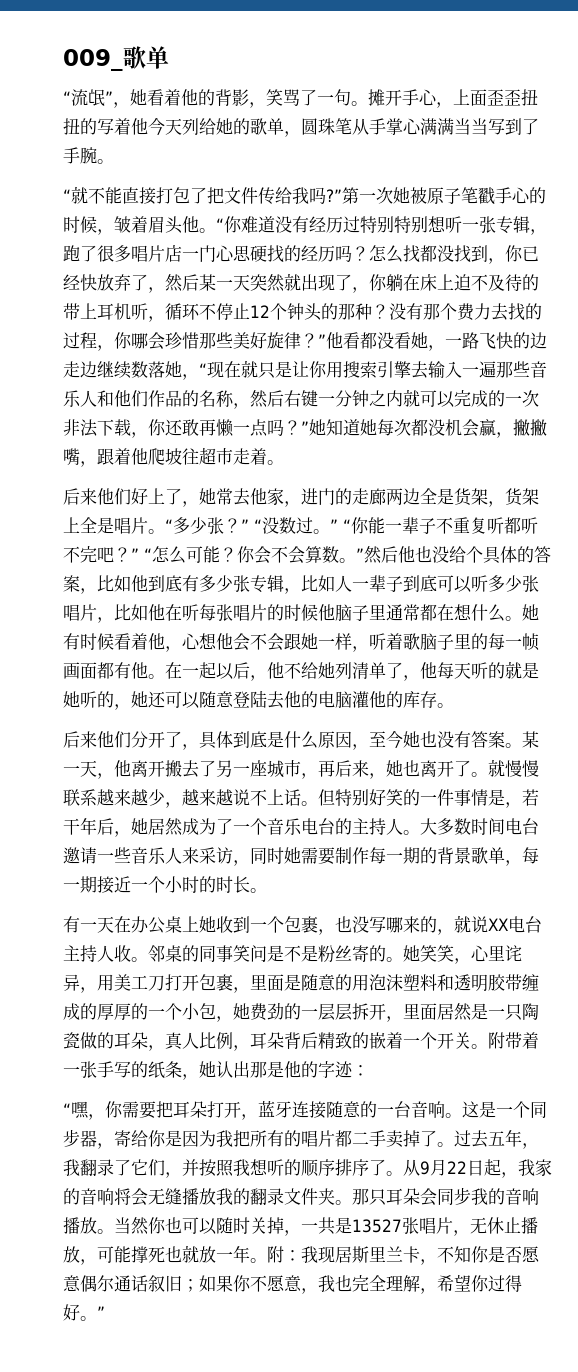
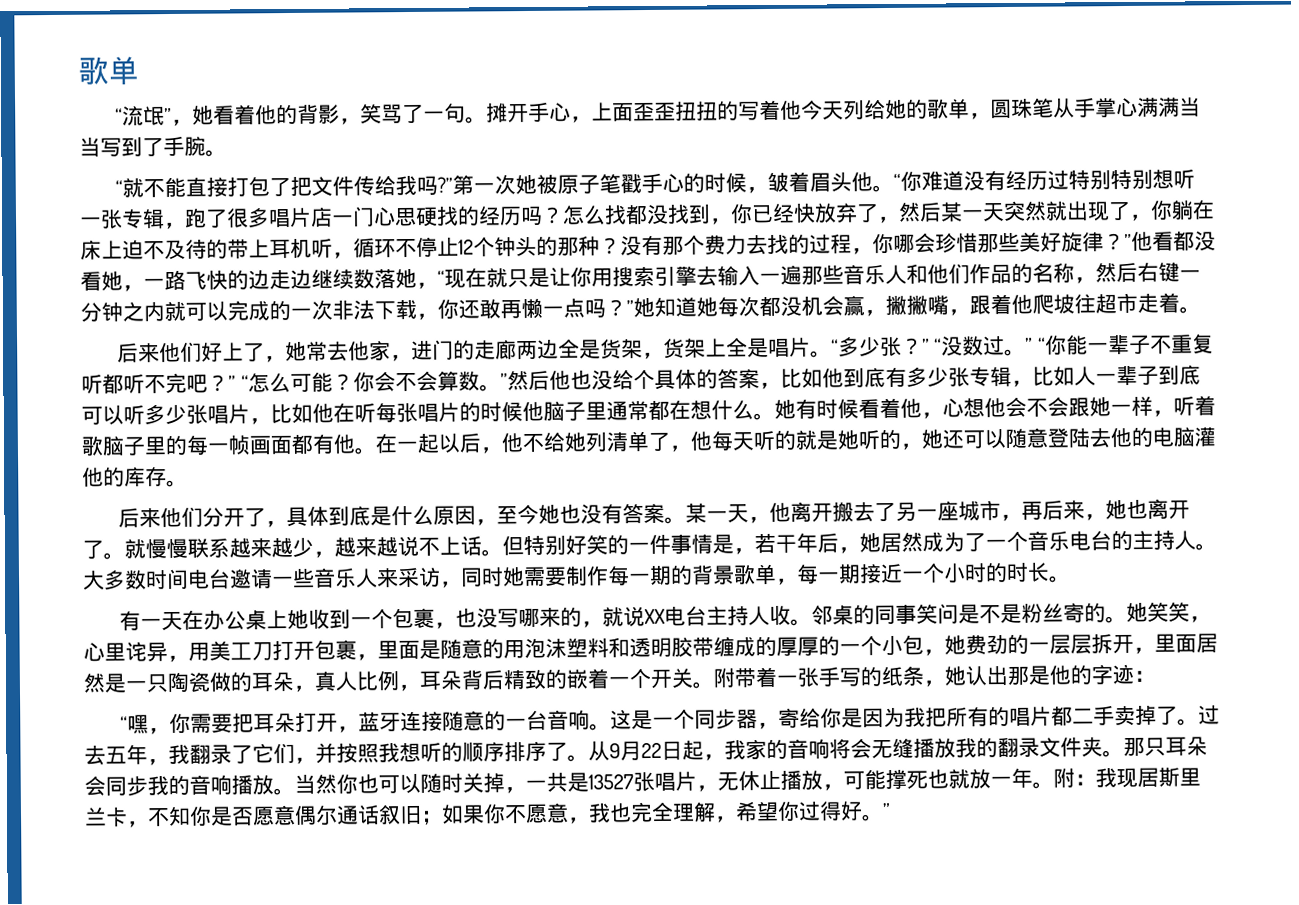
[63,49,123,71] 009_ -> (78, 70) none

